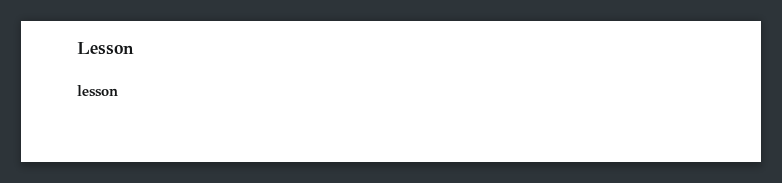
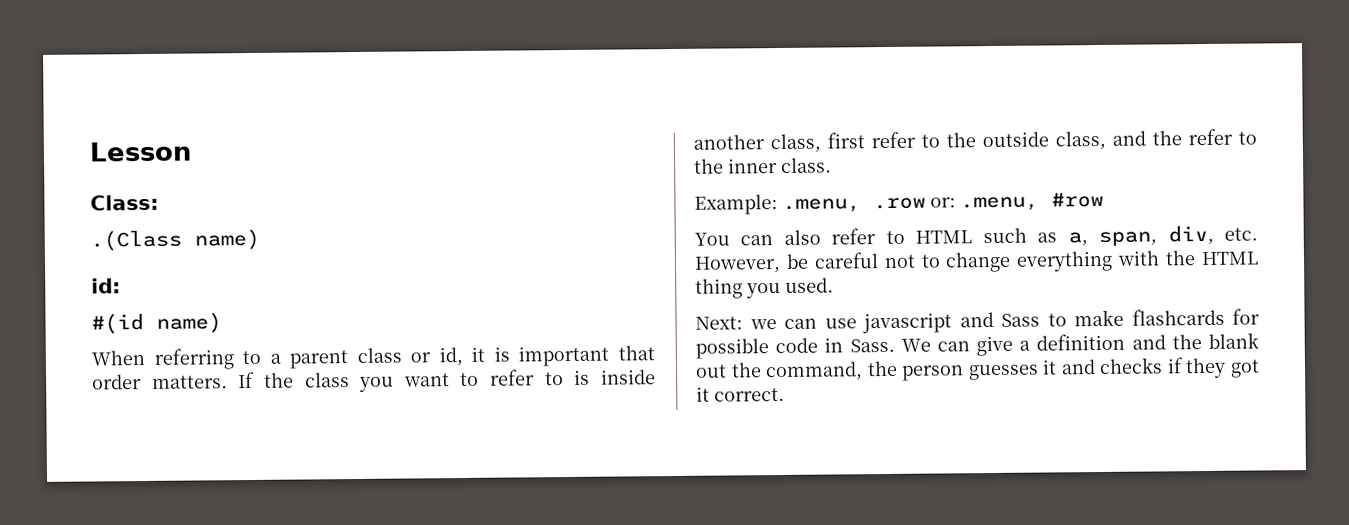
[77,85,118,97] lesson -> [90,194,159,211] [90,228,260,252] [91,278,121,294] [91,312,222,335] [91,345,656,370] [92,369,656,392] [693,128,1257,154] [694,157,832,174] [694,191,1104,215] [694,224,1258,247] [694,250,1259,274] [695,277,834,299] [695,308,1260,334] [695,332,1259,359] [695,357,1260,382] [696,386,785,402] Class: // .(Class name) // id: // #(id name) // When referring to a parent class or id, it is important that order matters. If the class you want to refer to is inside another class, first refer to the outside class, and the refer to the inner class. // Example: .menu, .row or: .menu, #row // You can also refer to HTML such as a, span, div, etc. However, be careful not to change everything with the HTML thing you used. // Next: we can use javascript and Sass to make flashcards for possible code in Sass. We can give a definition and the blank out the command, the person guesses it and checks if they got it correct.

